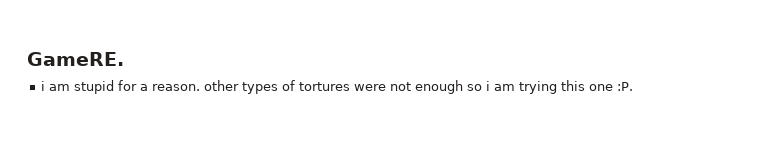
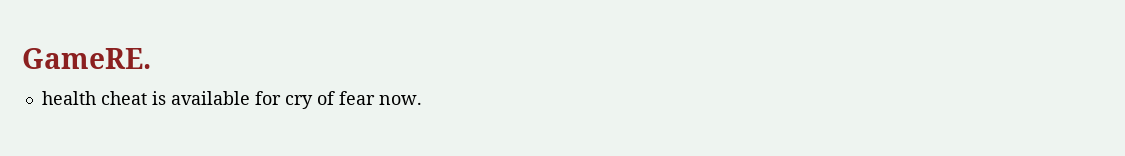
[41,80,634,94] i am stupid for a reason. other types of tortures were not enough so i am trying this one :P. -> [41,91,422,109] health cheat is available for cry of fear now.

